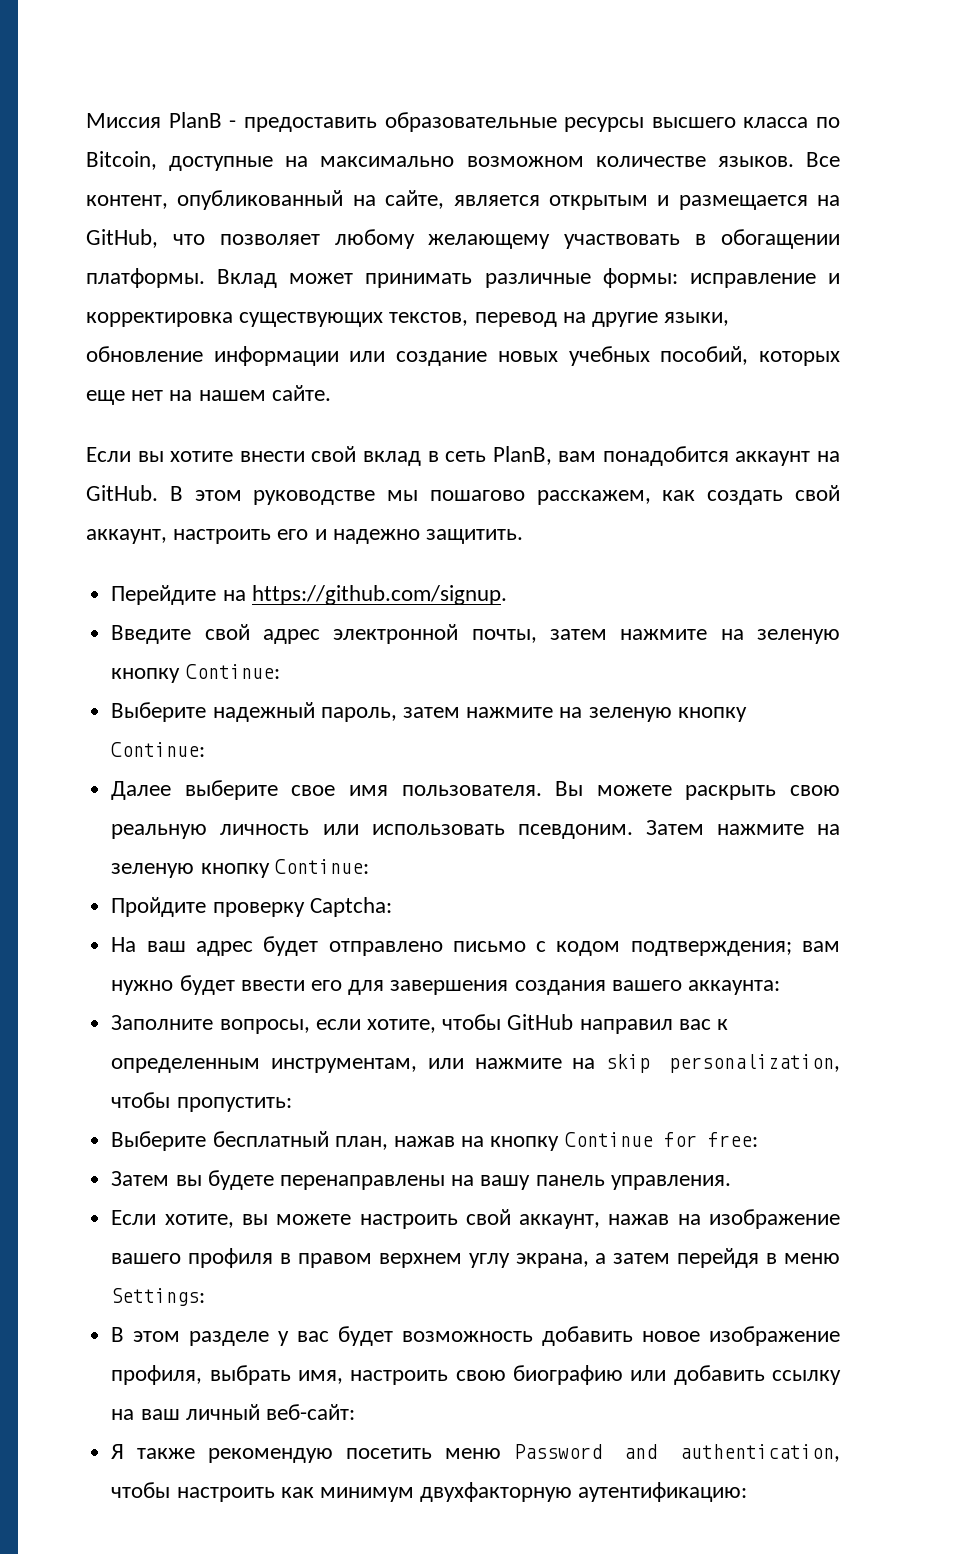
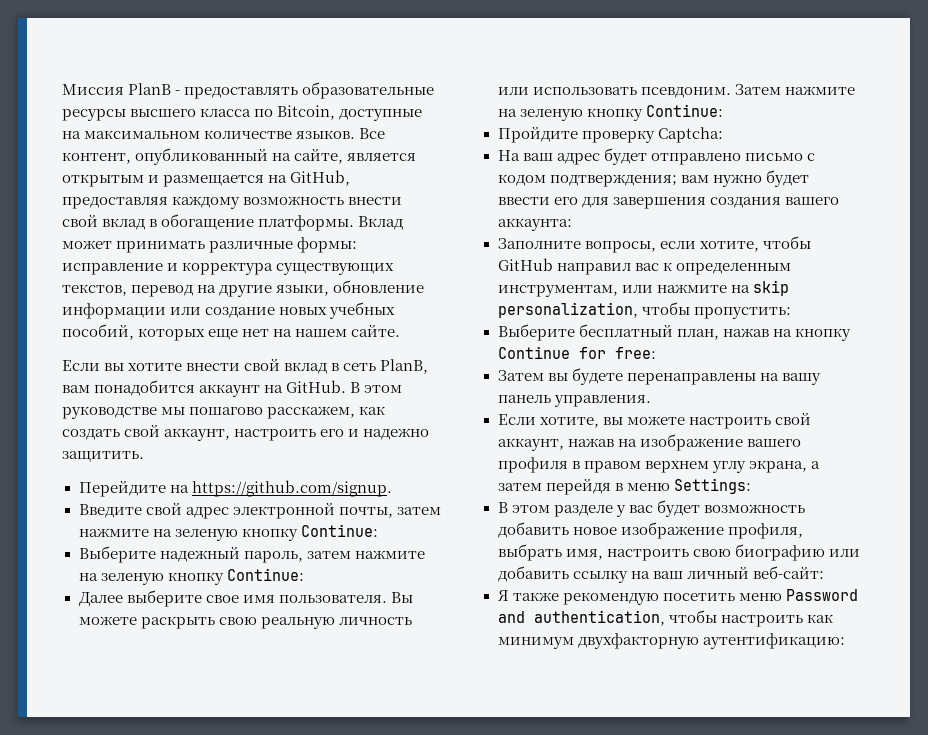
[243,117,377,132] предоставить -> [184,87,299,99] предоставлять
[320,156,584,167] максимально возможном -> [84,130,201,139] максимальном
[172,229,840,249] что позволяет любому желающему участвовать в обогащении -> [62,196,403,209] [62,214,255,230] предоставляя каждому возможность внести свой вклад в обогащение
[86,312,233,327] корректировка -> [182,262,274,275] корректура

